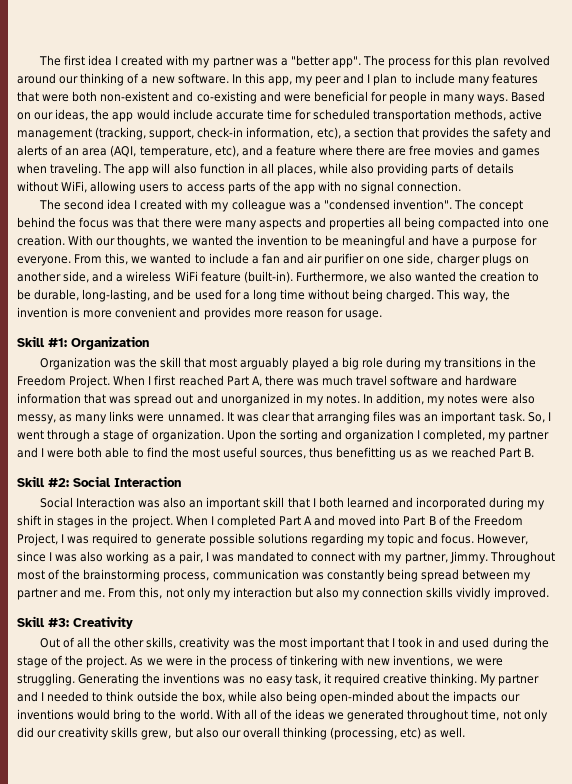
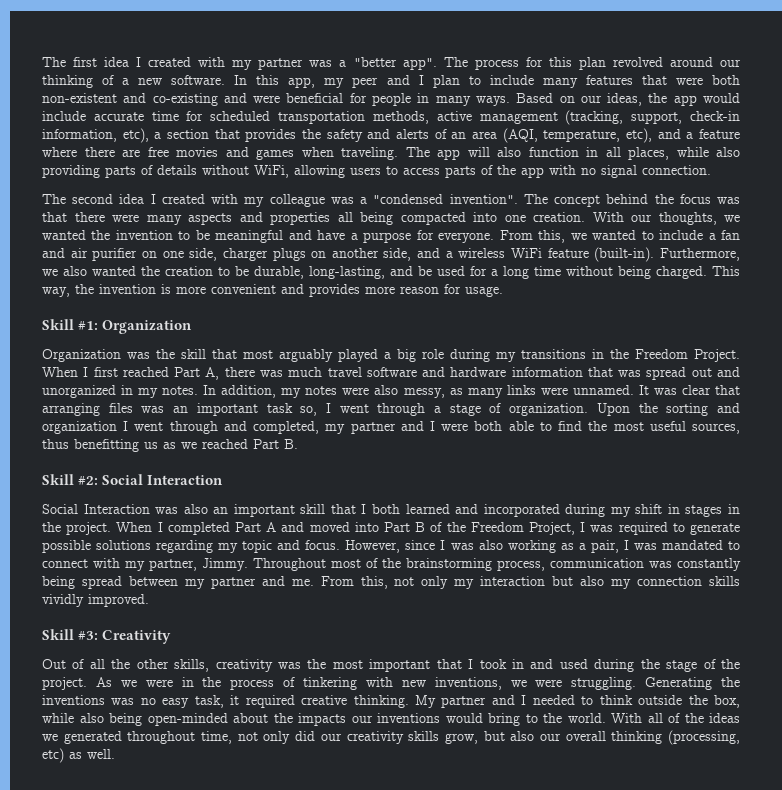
[498,411,545,423] task. So, -> [266,403,318,416] task so,
(421, 434) none -> [134,421,247,434] went through and
[141,730,172,740] grew, -> [444,733,478,744] grow,

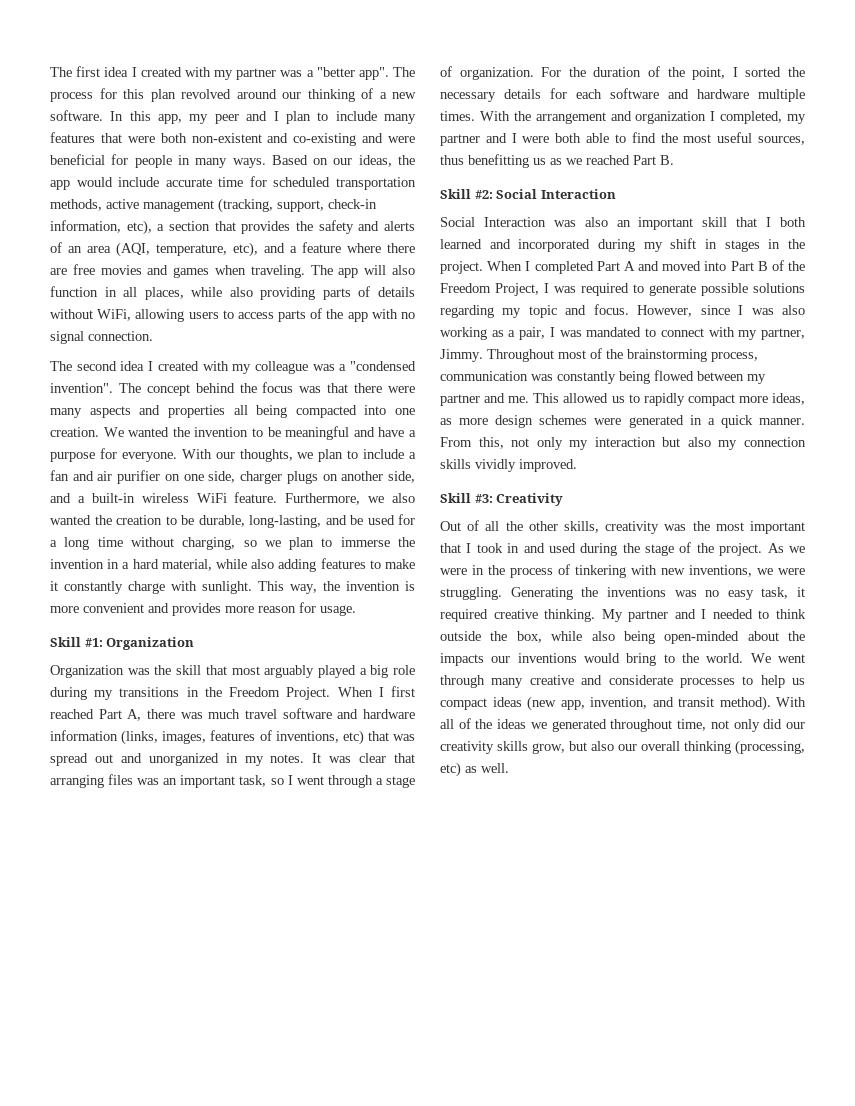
[592,212,740,225] With our thoughts, we -> [103,427,124,437] We
[499,230,637,243] From this, we wanted -> [181,449,344,462] With our thoughts, we plan
(453, 254) none -> [91,493,135,503] built-in
[547,247,655,262] feature (built-in). -> [234,492,278,503] feature.
[618,266,707,279] being charged. -> [182,537,416,550] [50,558,415,572] [50,581,252,594] charging, so we plan to immerse the invention in a hard material, while also adding features to make it constantly charge with sunlight.
(583, 372) none -> [121,730,364,745] (links, images, features of inventions, etc)
[203,385,634,398] In addition, my notes were also messy, as many links were unnamed. -> (305, 758) none
[266,403,318,416] task so, -> [239,775,284,787] task, so
[596,403,740,416] [42,421,247,434] Upon the sorting and organization I went through and -> [541,66,805,80] [440,88,805,102] [440,111,716,124] For the duration of the point, I sorted the necessary details for each software and hardware multiple times. With the arrangement and organization I
[81,576,122,589] spread -> [654,370,694,381] flowed
(314, 582) none -> [533,393,805,406] [440,415,805,428] This allowed us to rapidly compact more ideas, as more design schemes were generated in a quick manner.
(606, 718) none -> [750,653,805,663] [440,675,805,688] [440,696,771,711] We went through many creative and considerate processes to help us compact ideas (new app, invention, and transit method).

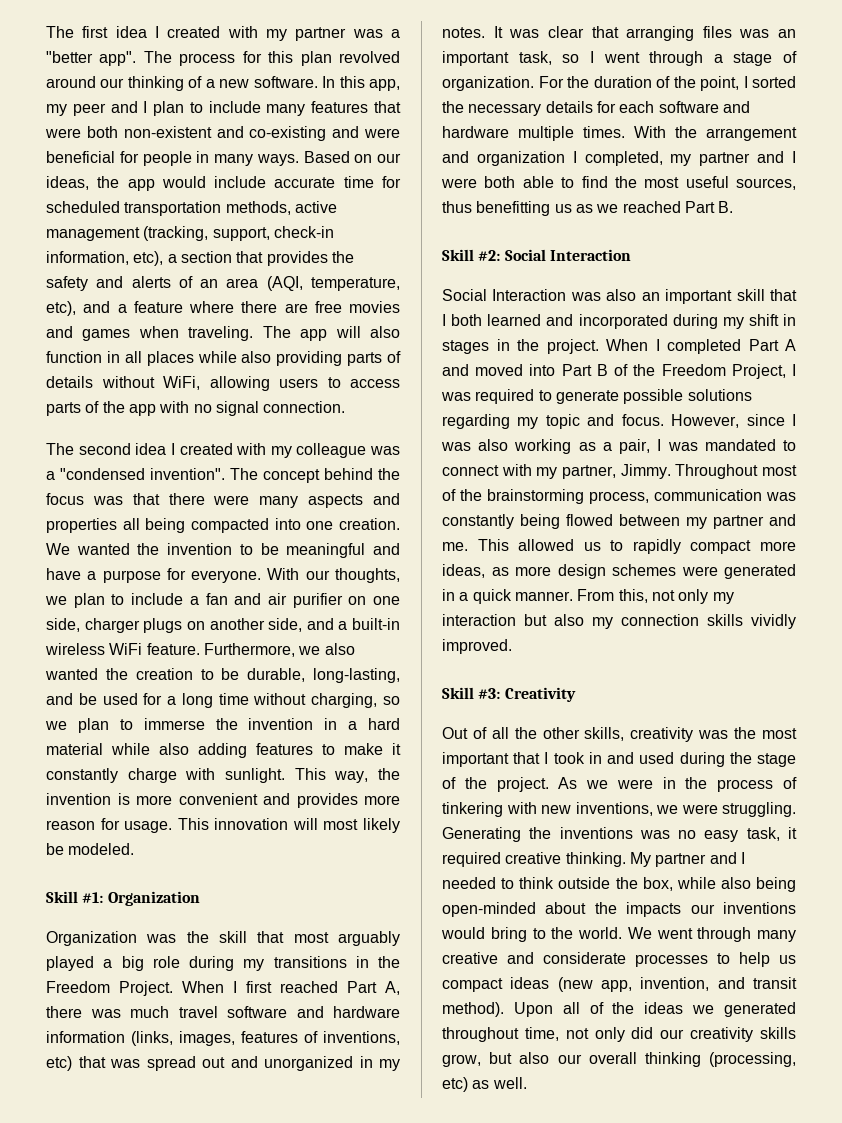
[144,287,184,300] places, -> [146,351,194,366] places
[161,559,212,571] material, -> [46,743,103,755] material
(356, 610) none -> [177,818,400,833] [46,843,135,855] This innovation will most likely be modeled.
[776,697,806,707] With -> [513,1002,553,1017] Upon

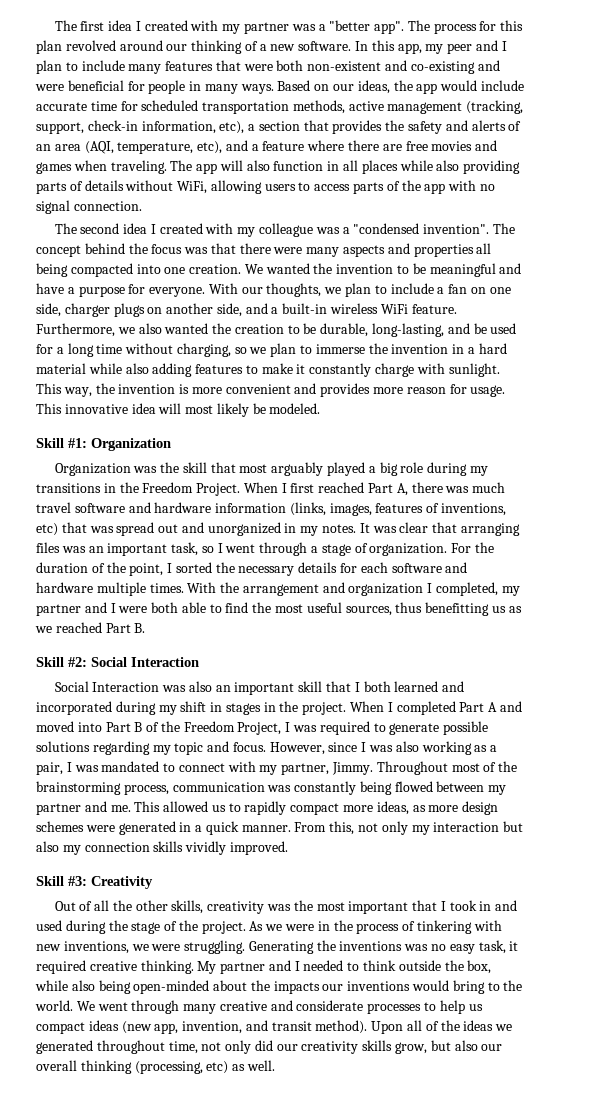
[234,593,343,608] and air purifier -> (468, 289) none
[214,818,289,830] innovation -> [64,403,156,414] innovative idea

